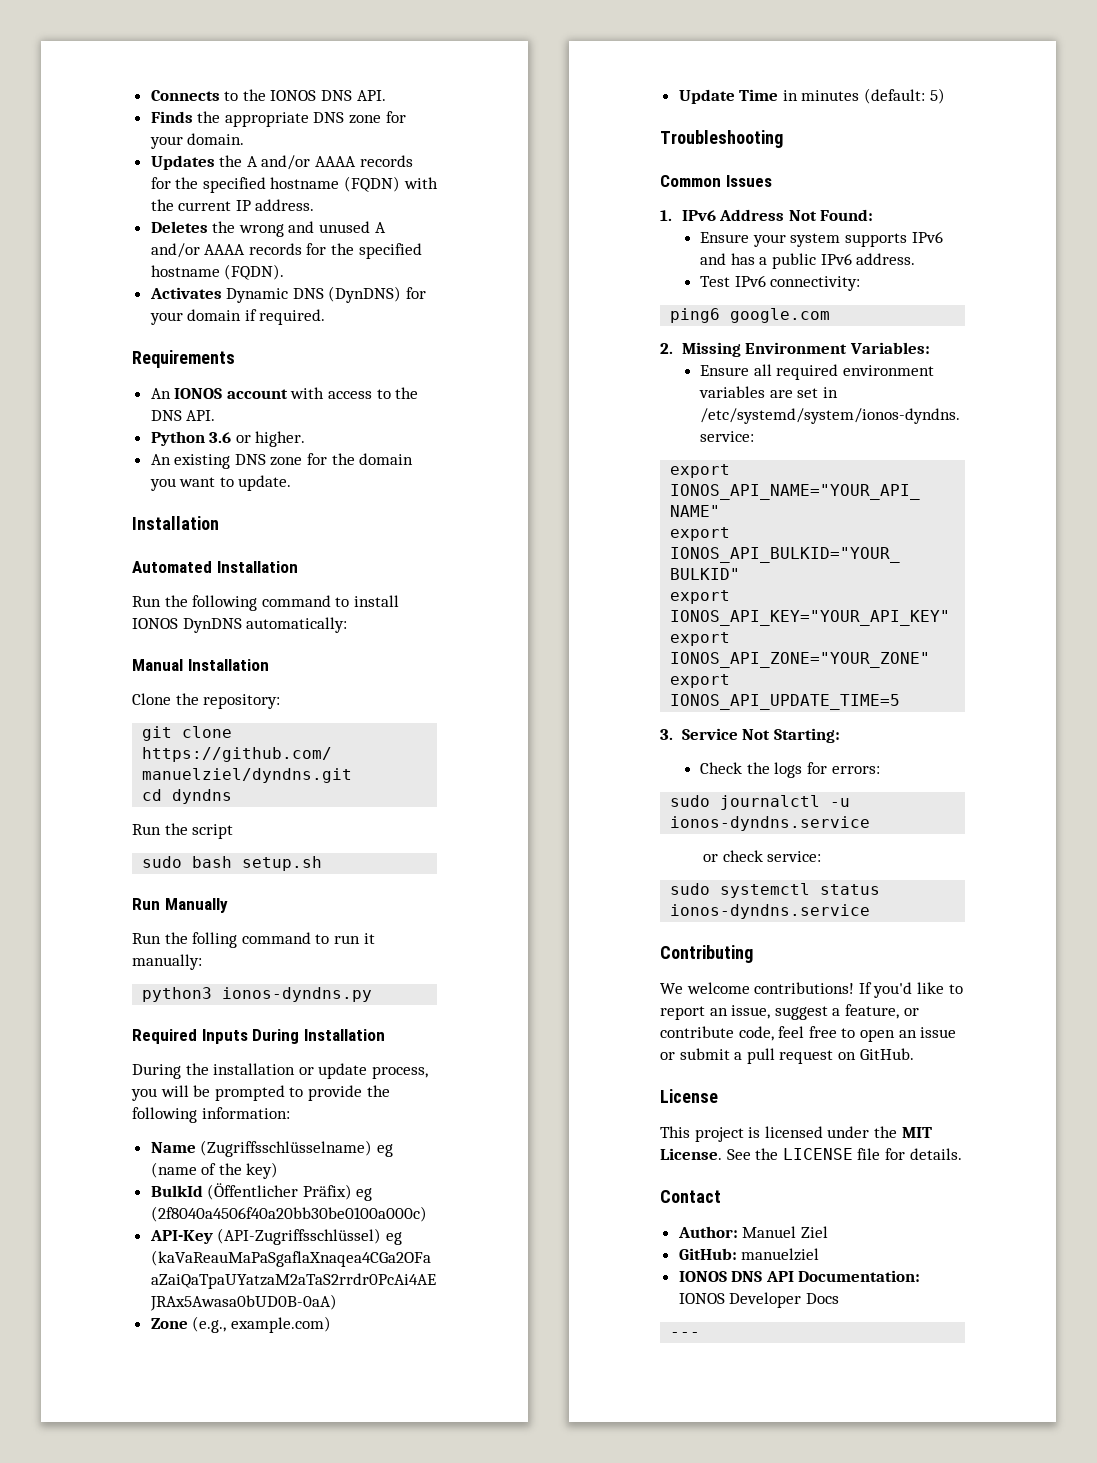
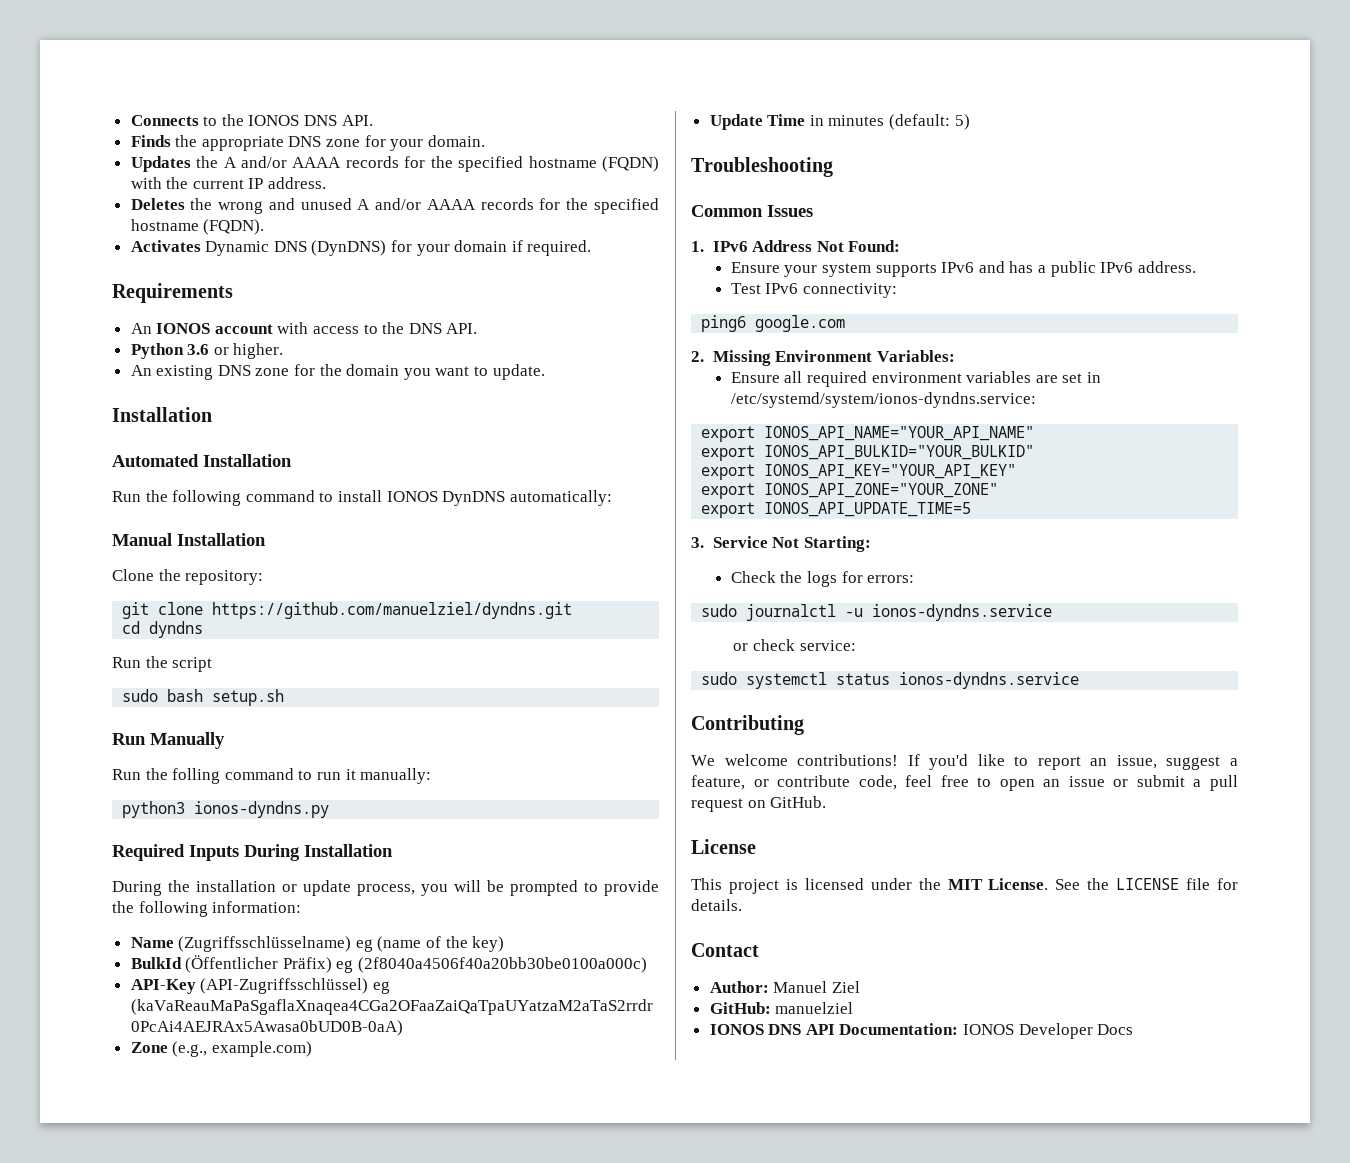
[670,1332,701,1337] // --- -> (1134, 1029) none

